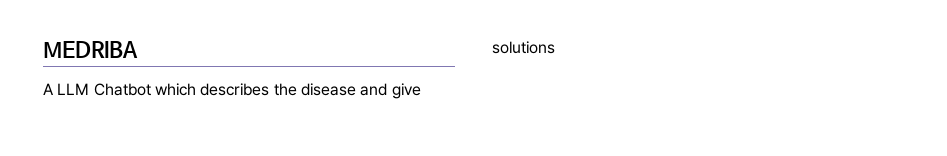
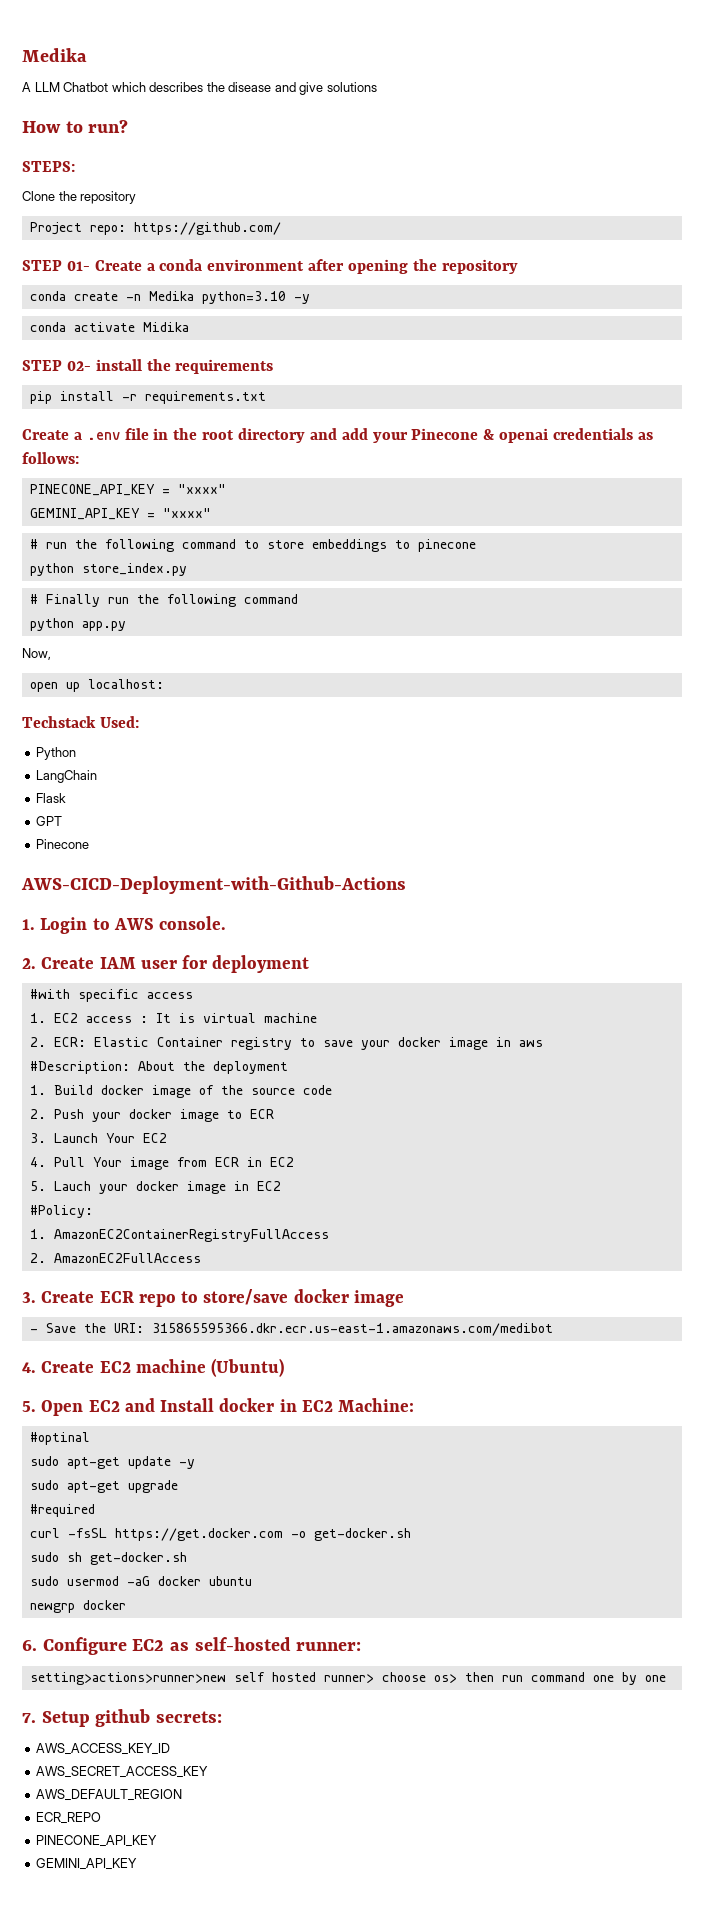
[43,41,138,58] MEDRIBA -> [22,48,87,62] Medika
(555, 47) none -> [22,120,129,133] [22,161,75,172] [22,191,137,204] [29,222,281,235] [22,259,518,274] [29,291,310,304] [29,322,189,332] [22,359,274,374] [29,391,266,404] [22,428,653,443] [22,452,79,464] [29,484,226,496] [29,508,211,520] [29,539,476,552] [29,563,187,576] [29,594,298,607] [29,618,126,631] [22,648,51,660] [29,679,164,692] [22,716,139,728] [36,747,77,760] [36,770,98,783] [36,793,67,803] [36,816,63,826] [36,839,90,849] [21,876,406,894] [22,916,227,934] [22,955,310,973] [29,989,193,1002] [29,1013,317,1023] [29,1037,543,1050] [29,1061,288,1074] [29,1085,332,1098] [29,1109,274,1122] [29,1133,167,1143] [29,1157,294,1170] [29,1181,281,1194] [29,1205,93,1218] [29,1229,329,1242] [29,1253,201,1263] [22,1289,404,1307] [29,1323,553,1336] [22,1358,285,1377] [22,1398,415,1416] [29,1432,90,1445] [29,1456,195,1469] [29,1480,178,1493] [29,1504,95,1517] [29,1528,411,1541] [29,1552,187,1565] [29,1576,252,1586] [29,1600,126,1613] [22,1637,362,1655] [29,1672,666,1685] [22,1709,223,1727] [36,1743,171,1755] [36,1766,209,1778] [36,1789,183,1801] [36,1812,102,1824] [36,1835,158,1847] [36,1858,138,1870] // How to run? // STEPS: // Clone the repository // Project repo: https://github.com/ // STEP 01- Create a conda environment after opening the repository // conda create -n Medika python=3.10 -y // conda activate Midika // STEP 02- install the requirements // pip install -r requirements.txt // Create a .env file in the root directory and add your Pinecone & openai credentials as follows: // PINECONE_API_KEY = "xxxx" // GEMINI_API_KEY = "xxxx" // # run the following command to store embeddings to pinecone // python store_index.py // # Finally run the following command // python app.py // Now, // open up localhost: // Techstack Used: // Python // LangChain // Flask // GPT // Pinecone // AWS-CICD-Deployment-with-Github-Actions // 1. Login to AWS console. // 2. Create IAM user for deployment // #with specific access // 1. EC2 access : It is virtual machine // 2. ECR: Elastic Container registry to save your docker image in aws // #Description: About the deployment // 1. Build docker image of the source code // 2. Push your docker image to ECR // 3. Launch Your EC2 // 4. Pull Your image from ECR in EC2 // 5. Lauch your docker image in EC2 // #Policy: // 1. AmazonEC2ContainerRegistryFullAccess // 2. AmazonEC2FullAccess // 3. Create ECR repo to store/save docker image // - Save the URI: 315865595366.dkr.ecr.us-east-1.amazonaws.com/medibot // 4. Create EC2 machine (Ubuntu) // 5. Open EC2 and Install docker in EC2 Machine: // #optinal // sudo apt-get update -y // sudo apt-get upgrade // #required // curl -fsSL https://get.docker.com -o get-docker.sh // sudo sh get-docker.sh // sudo usermod -aG docker ubuntu // newgrp docker // 6. Configure EC2 as self-hosted runner: // setting>actions>runner>new self hosted runner> choose os> then run command one by one // 7. Setup github secrets: // AWS_ACCESS_KEY_ID // AWS_SECRET_ACCESS_KEY // AWS_DEFAULT_REGION // ECR_REPO // PINECONE_API_KEY // GEMINI_API_KEY

